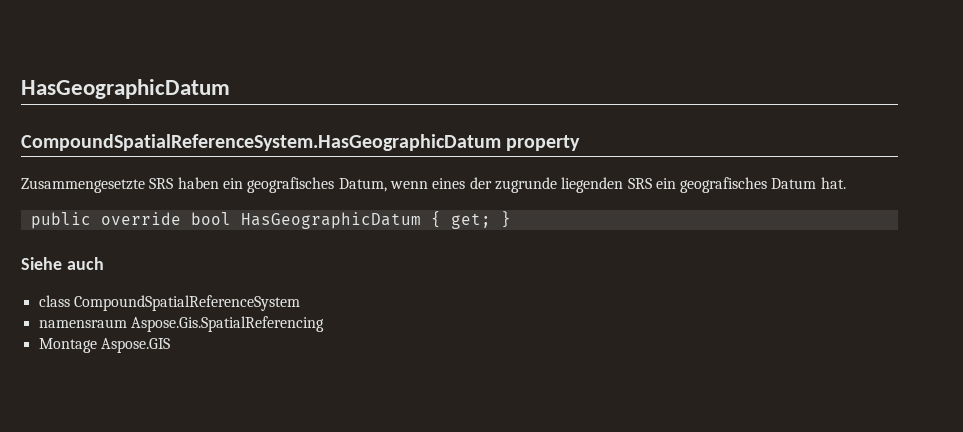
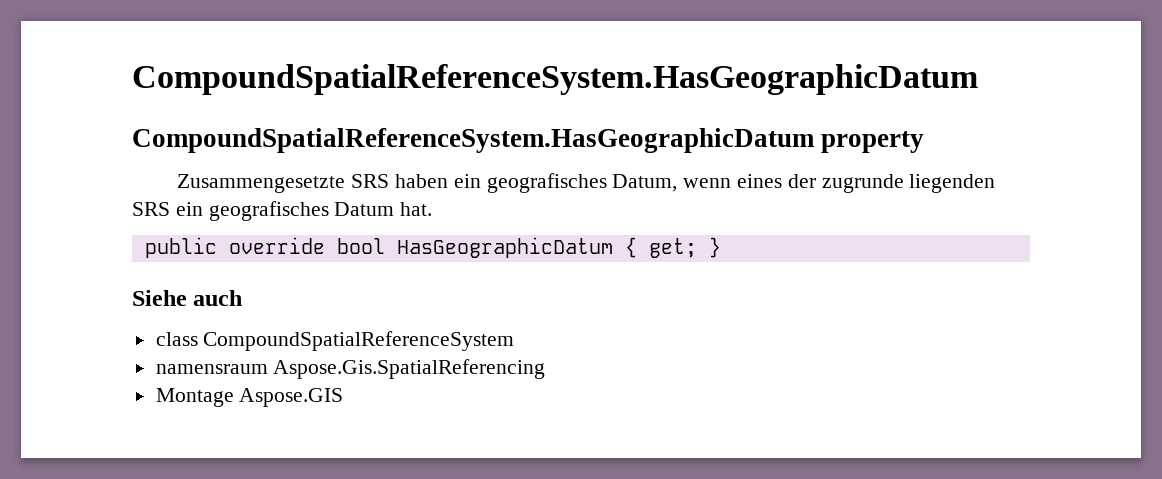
[21,79,230,99] HasGeographicDatum -> [132,64,978,95] CompoundSpatialReferenceSystem.HasGeographicDatum

